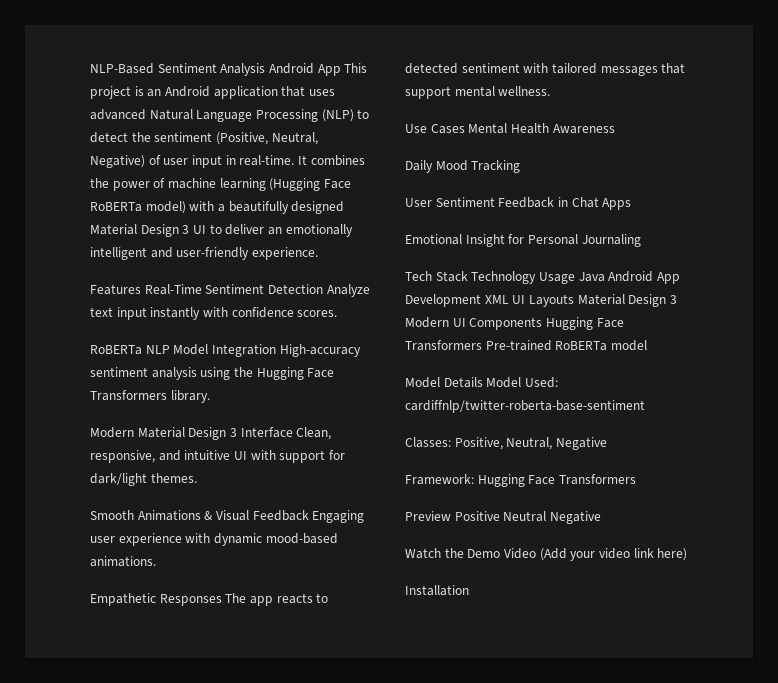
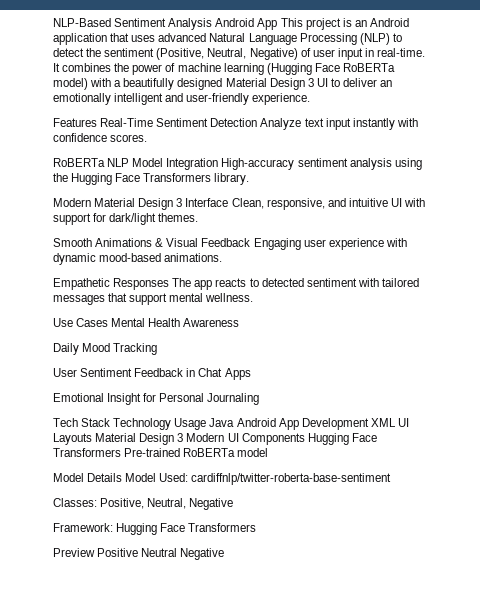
[405,548,688,561] [405,585,469,596] // Watch the Demo Video (Add your video link here) // Installation -> (225, 554) none

